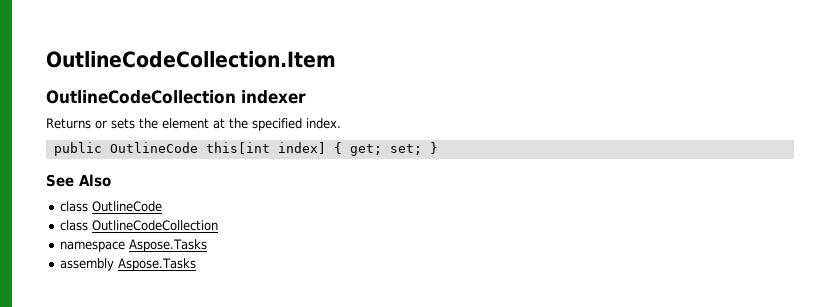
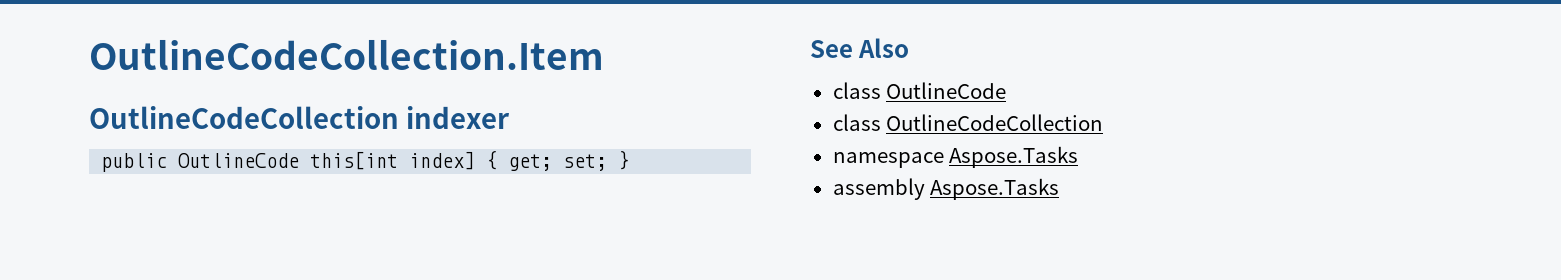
[46,118,341,131] // Returns or sets the element at the specified index. -> (511, 117) none

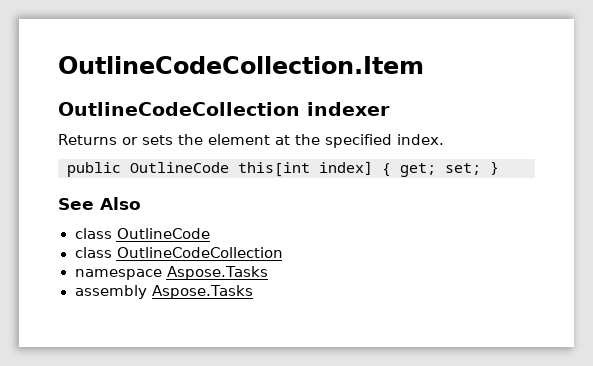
(511, 117) none -> [58,134,444,148] // Returns or sets the element at the specified index.

